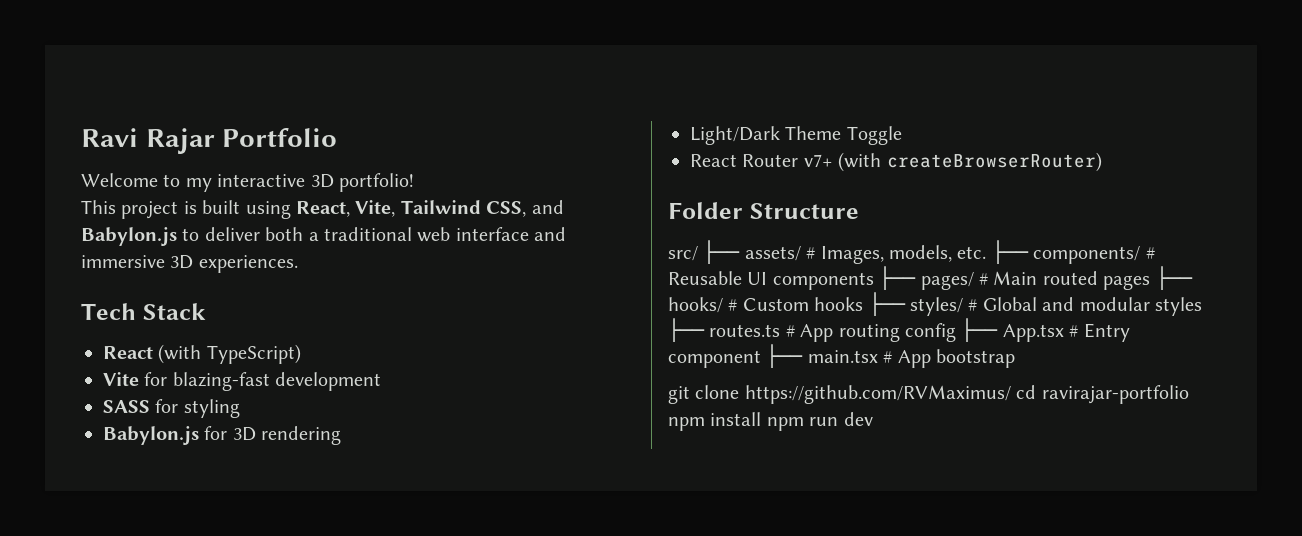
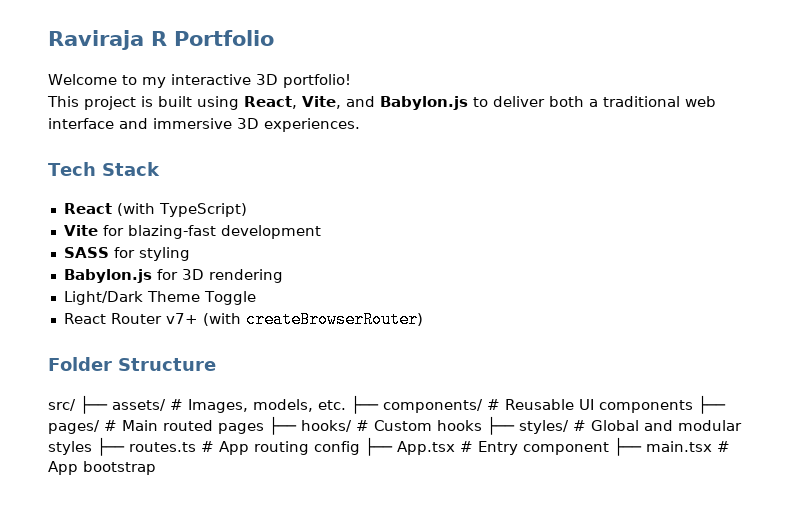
[81,128,215,154] Ravi Rajar -> [48,30,167,50] Raviraja R
[400,200,527,217] Tailwind CSS, -> (341, 102) none
[668,385,1189,404] [668,412,873,431] // git clone https://github.com/RVMaximus/ cd ravirajar-portfolio npm install npm run dev -> (156, 468) none

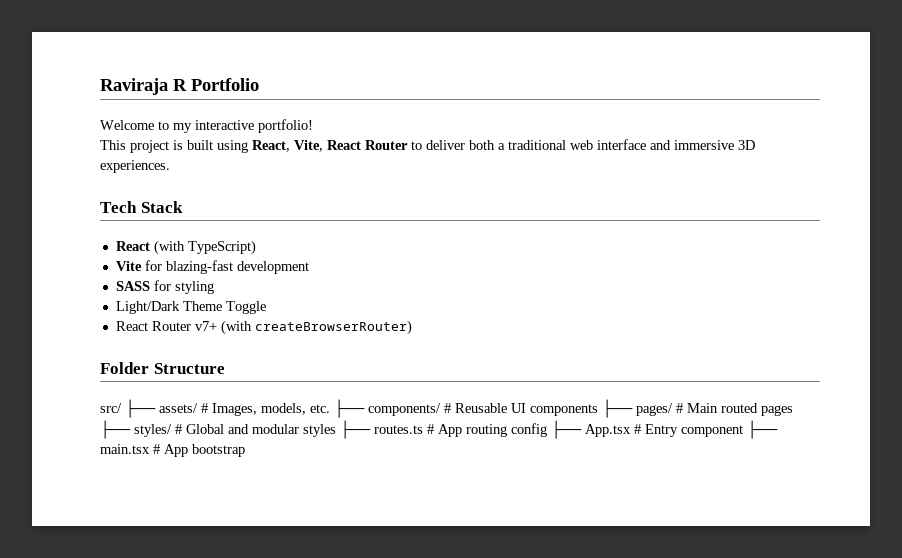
[256,74,278,85] 3D -> (254, 125) none
[346,96,468,110] and Babylon.js -> [327,140,408,150] React Router
[63,269,283,283] // Babylon.js for 3D rendering -> (214, 287) none
[301,416,515,435] hooks/ # Custom hooks ├── -> (131, 429) none

